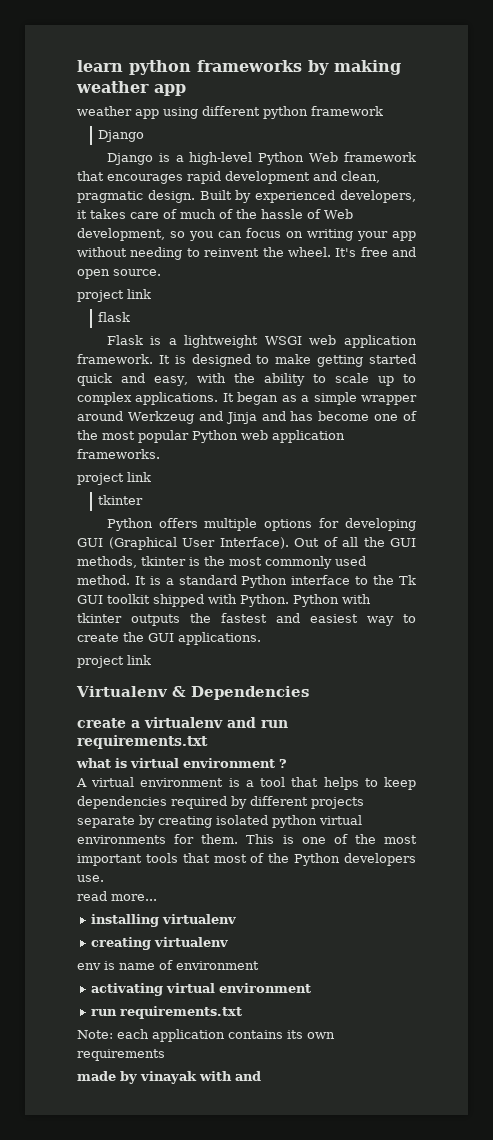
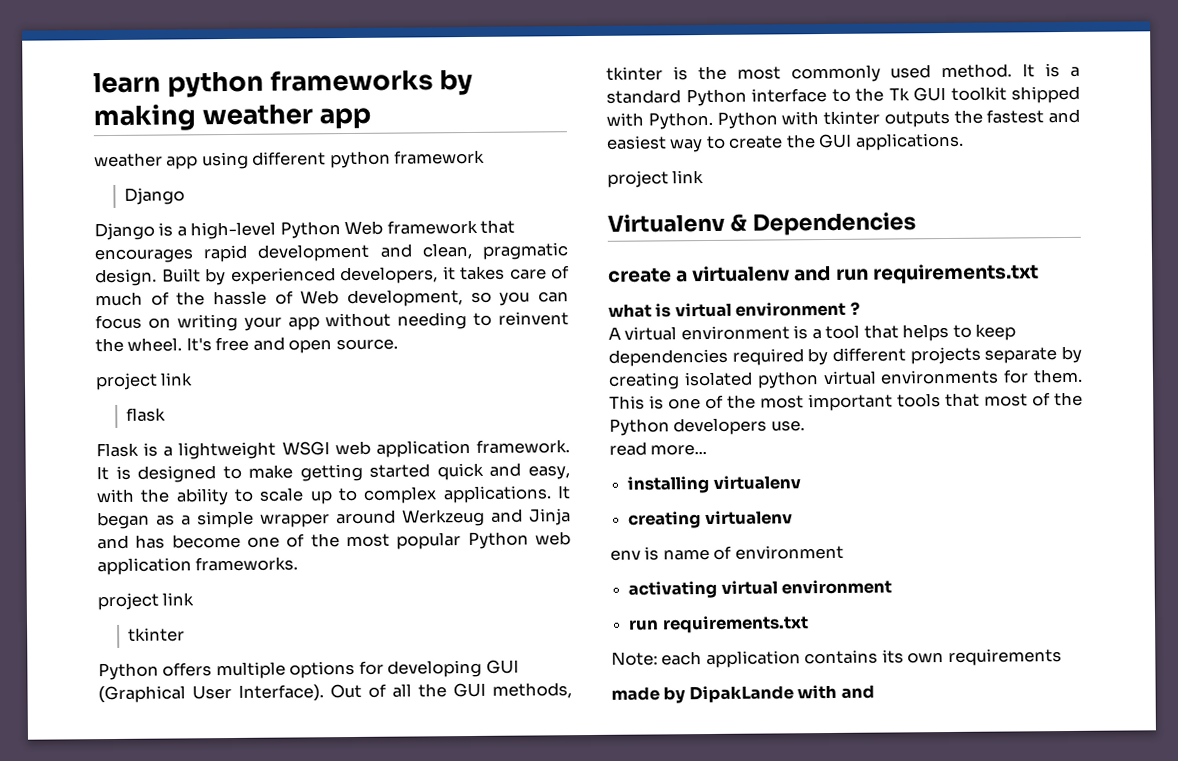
[140,1071,197,1084] vinayak -> [688,685,794,704] DipakLande

